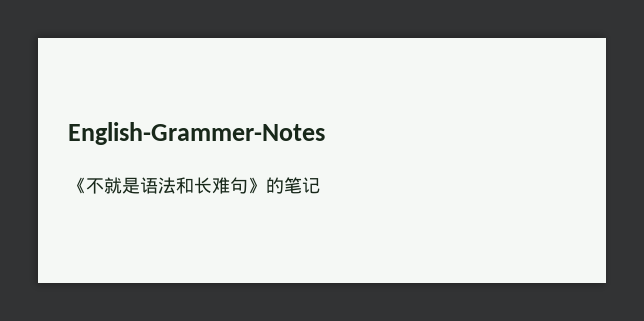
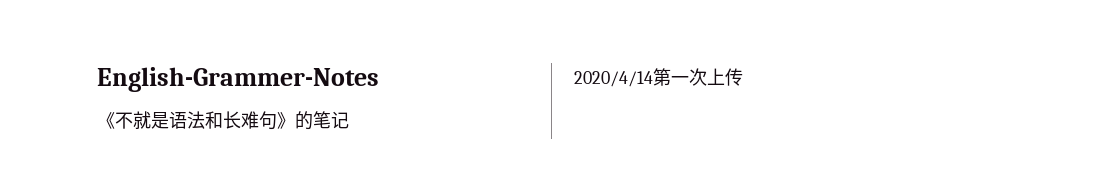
(320, 185) none -> [574,68,743,87] // 2020/4/14第一次上传

